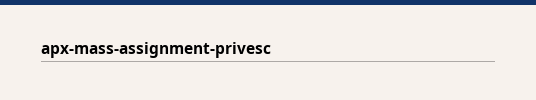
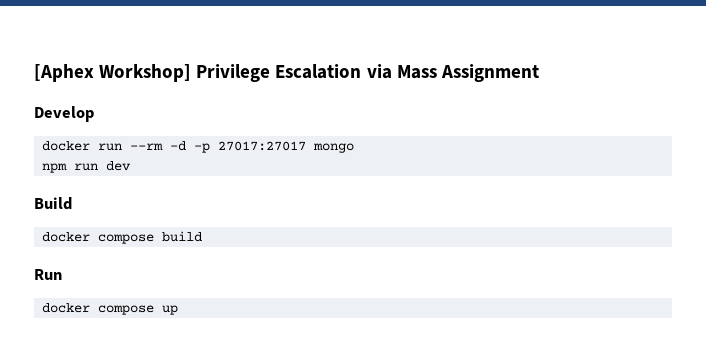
[41,42,271,58] apx-mass-assignment-privesc -> [34,64,539,82] [34,106,94,122] [41,141,354,153] [41,161,131,173] [34,197,72,210] [41,231,202,244] [34,269,62,280] [41,303,178,315] [Aphex Workshop] Privilege Escalation via Mass Assignment // Develop // docker run --rm -d -p 27017:27017 mongo // npm run dev // Build // docker compose build // Run // docker compose up

